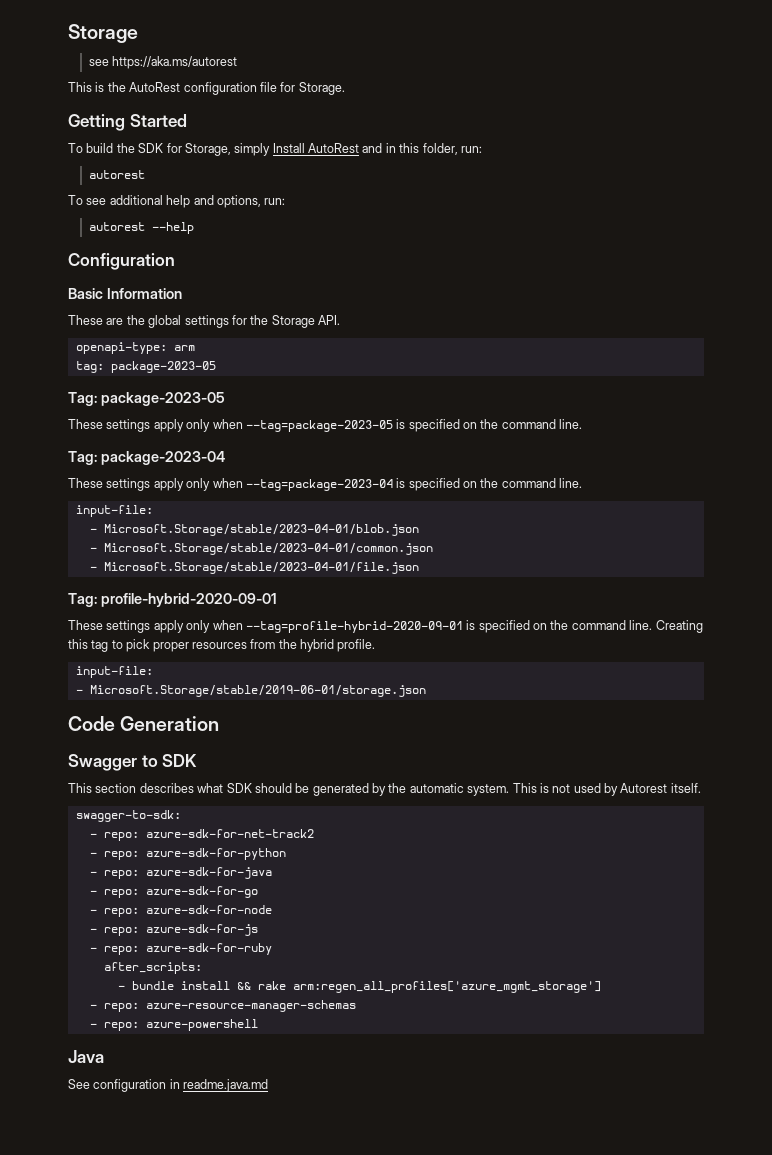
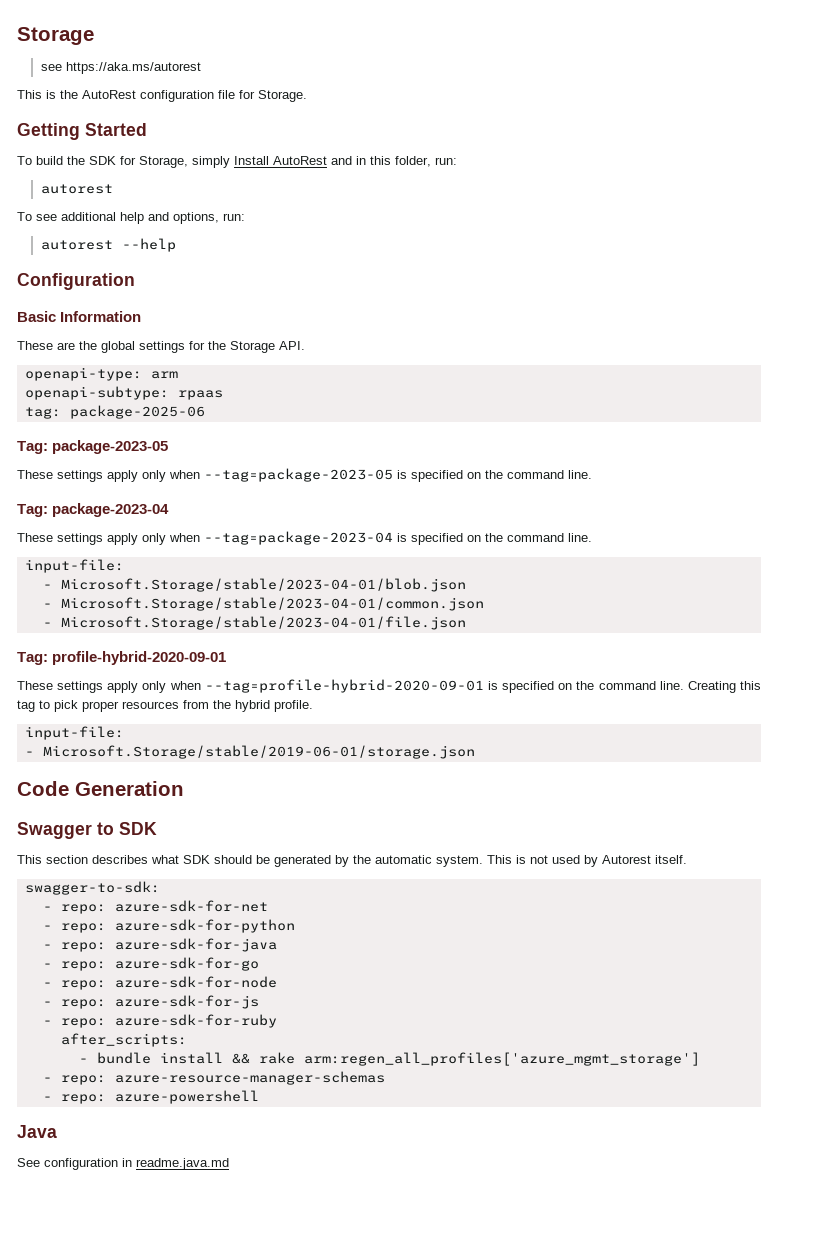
(195, 348) none -> [24,386,223,400] // openapi-subtype: rpaas
[110,361,216,373] package-2023-05 -> [69,405,205,419] package-2025-06
[145,829,314,838] azure-sdk-for-net-track2 -> [114,900,268,912] azure-sdk-for-net

